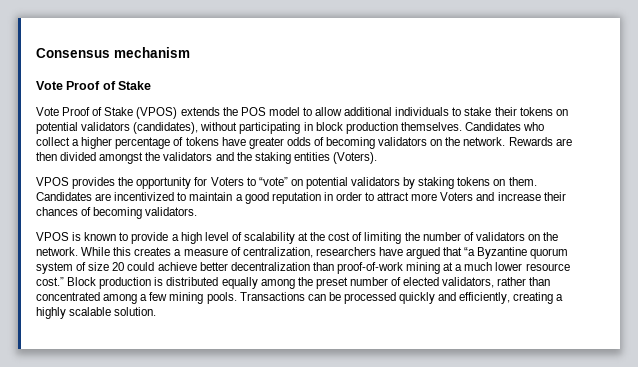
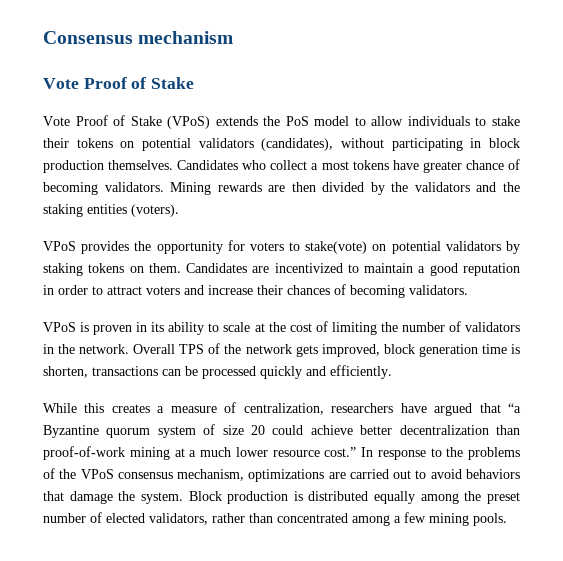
[136,107,178,119] (VPOS) -> [167,116,211,129] (VPoS)
[240,107,266,116] POS -> [285,116,309,126] PoS
[344,107,393,116] additional -> (404, 121) none
[81,137,184,149] higher percentage of -> [321,161,349,170] most
[286,137,553,149] odds of becoming validators on the network. Rewards -> [465,159,520,170] [43,182,262,195] chance of becoming validators. Mining rewards
[99,152,144,164] amongst -> [370,182,385,195] by
[332,152,377,164] [36,177,69,186] (Voters). // VPOS -> [131,204,179,217] [43,241,76,251] (voters). // VPoS
[210,177,288,186] Voters to “vote” -> [249,241,368,254] voters to stake(vote)
[411,192,474,201] more Voters -> [146,286,180,295] voters
[36,232,295,244] VPOS is known to provide a high level of scalability -> [43,322,251,335] VPoS is proven in its ability to scale
[527,232,559,241] [36,247,78,256] on the network. -> [43,343,520,357] [43,365,392,379] in the network. Overall TPS of the network gets improved, block generation time is shorten, transactions can be processed quickly and efficiently. //
(64, 281) none -> [361,447,520,460] [43,468,520,482] [43,491,183,504] In response to the problems of the VPoS consensus mechanism, optimizations are carried out to avoid behaviors that damage the system.
[239,292,564,304] [36,307,157,319] Transactions can be processed quickly and efficiently, creating a highly scalable solution. -> (507, 519) none

